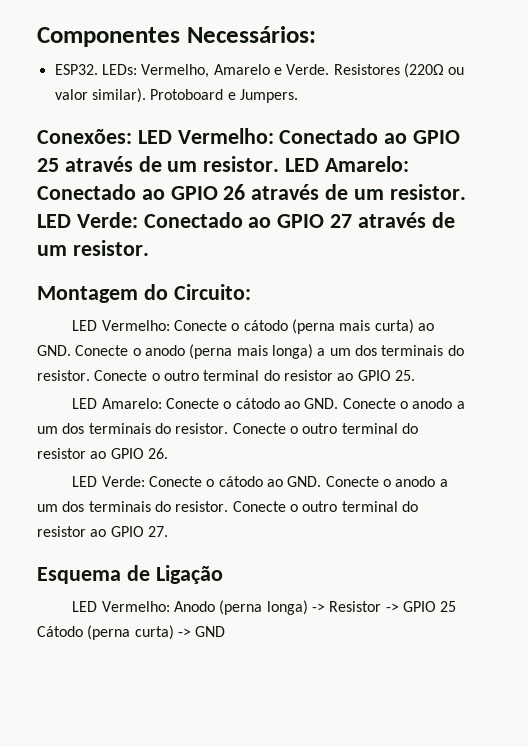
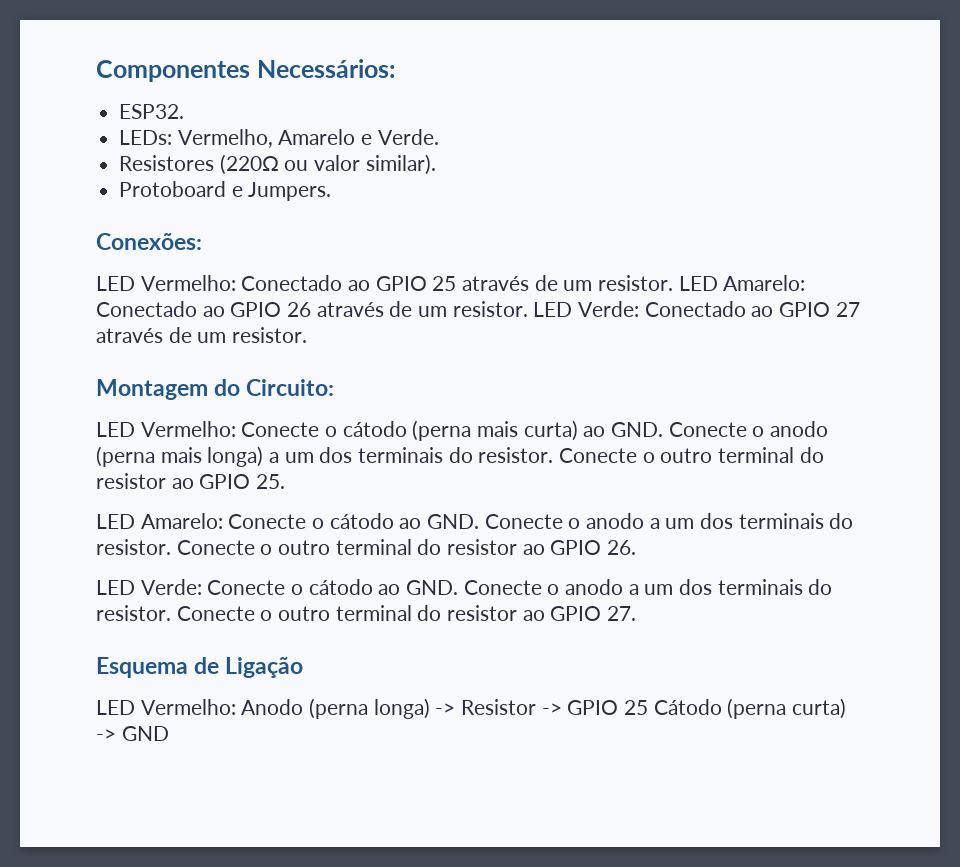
(98, 69) none -> (185, 111) //
(330, 69) none -> (439, 137) //
(146, 95) none -> (436, 164) //
(132, 136) none -> (202, 241) //

